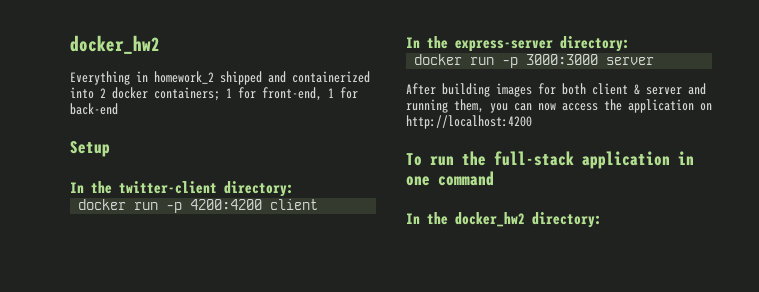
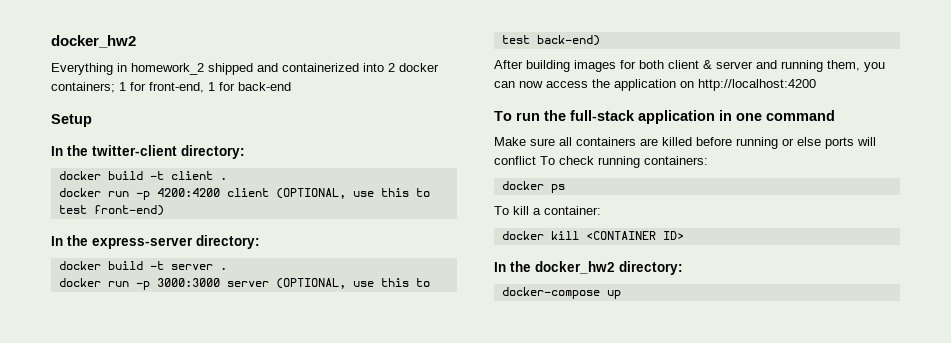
(294, 189) none -> [58,171,227,180] // docker build -t client .
(319, 204) none -> [275,188,430,199] [58,205,164,216] (OPTIONAL, use this to test front-end)
(630, 44) none -> [58,261,227,270] // docker build -t server .
(655, 61) none -> [275,278,430,289] [501,35,600,46] (OPTIONAL, use this to test back-end)
(494, 178) none -> [494,137,876,149] [494,156,708,168] [501,181,565,193] [494,206,601,215] [501,231,684,240] // Make sure all containers are killed before running or else ports will conflict To check running containers: // docker ps // To kill a container: // docker kill <CONTAINER ID>
(602, 220) none -> [501,287,621,299] // docker-compose up

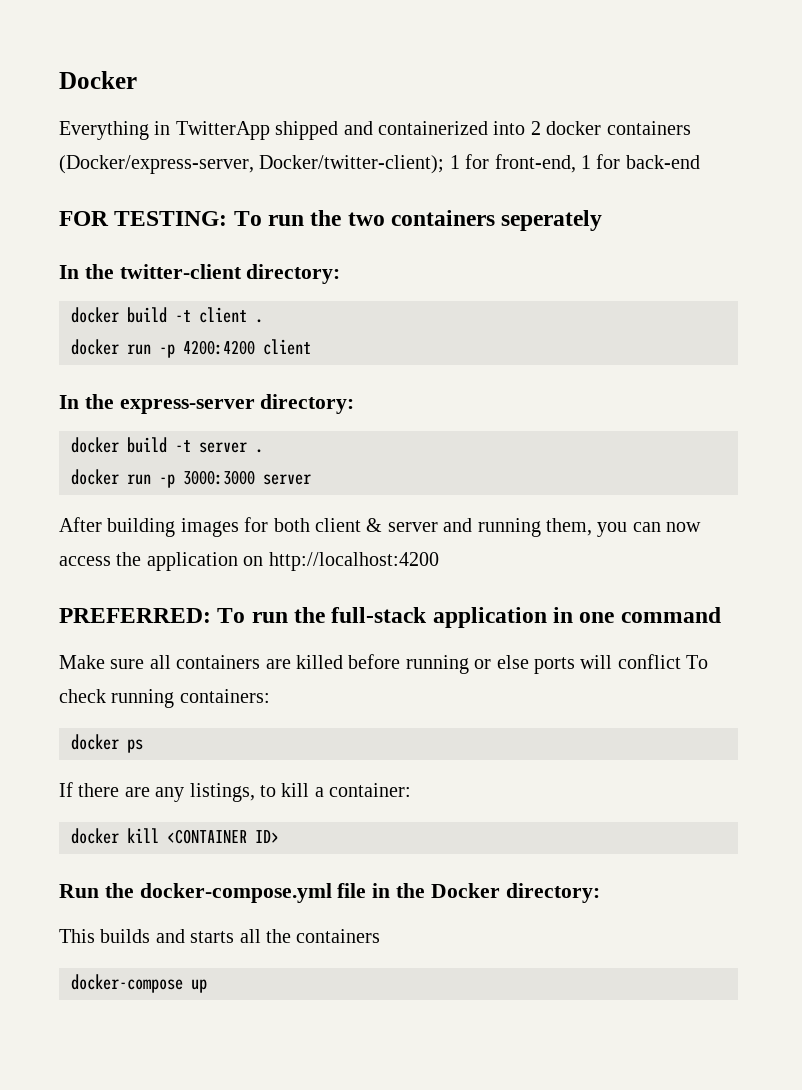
[51,35,136,48] docker_hw2 -> [59,71,137,89] Docker
[131,63,204,75] homework_2 -> [175,121,270,140] TwitterApp
[51,82,115,93] containers; -> [606,121,691,135] [59,155,445,174] containers (Docker/express-server, Docker/twitter-client);
[51,114,92,127] Setup -> [59,210,603,231] FOR TESTING: To run the two containers seperately
[275,188,430,199] [58,205,164,216] (OPTIONAL, use this to test front-end) -> (311, 347) none
[275,278,430,289] [501,35,600,46] (OPTIONAL, use this to test back-end) -> (311, 479) none
(816, 85) none -> [59,608,211,623] PREFERRED:
[494,206,509,215] To -> [59,782,276,802] If there are any listings, to
[494,261,683,275] In the docker_hw2 directory: -> [59,883,600,903] [59,929,381,943] Run the docker-compose.yml file in the Docker directory: // This builds and starts all the containers

